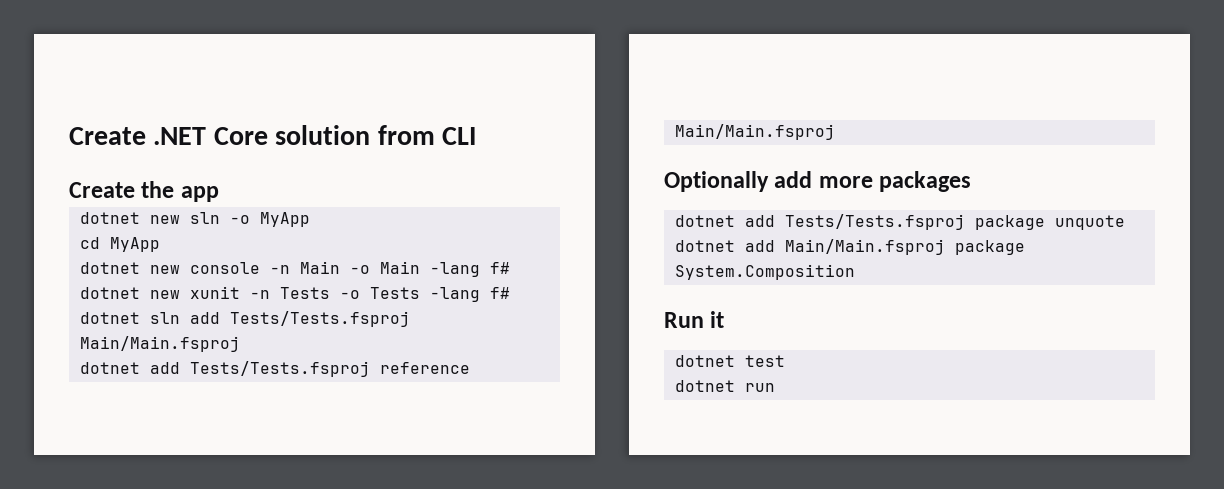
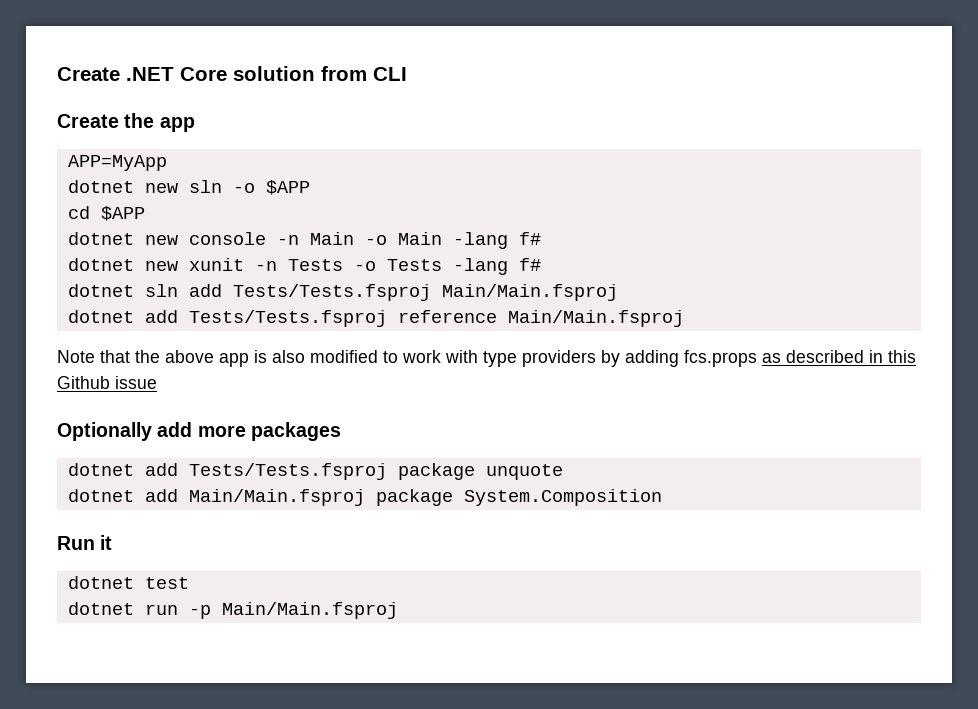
(219, 194) none -> [67,155,167,171] // APP=MyApp
[259,212,310,227] MyApp -> [265,180,310,195] $APP
[109,237,160,252] MyApp -> [100,206,145,221] $APP
(835, 132) none -> [57,350,916,367] [57,376,157,389] // Note that the above app is also modified to work with type providers by adding fcs.props as described in this Github issue
(775, 387) none -> [188,602,398,619] -p Main/Main.fsproj

